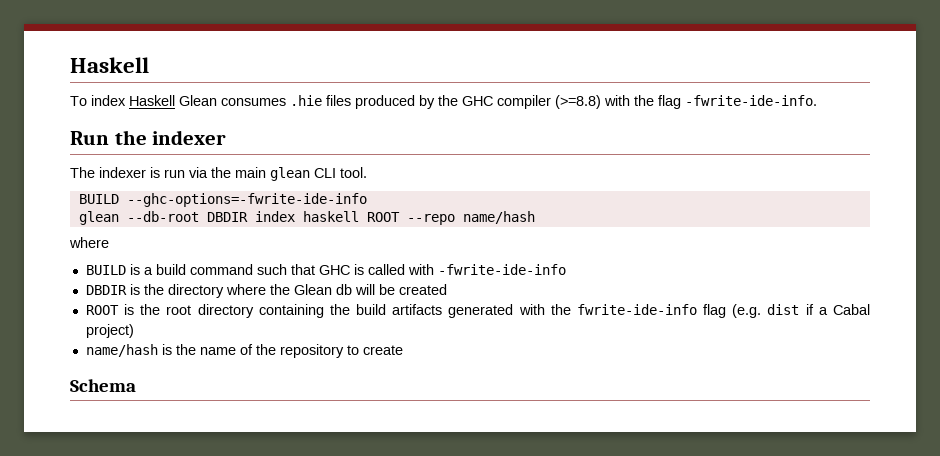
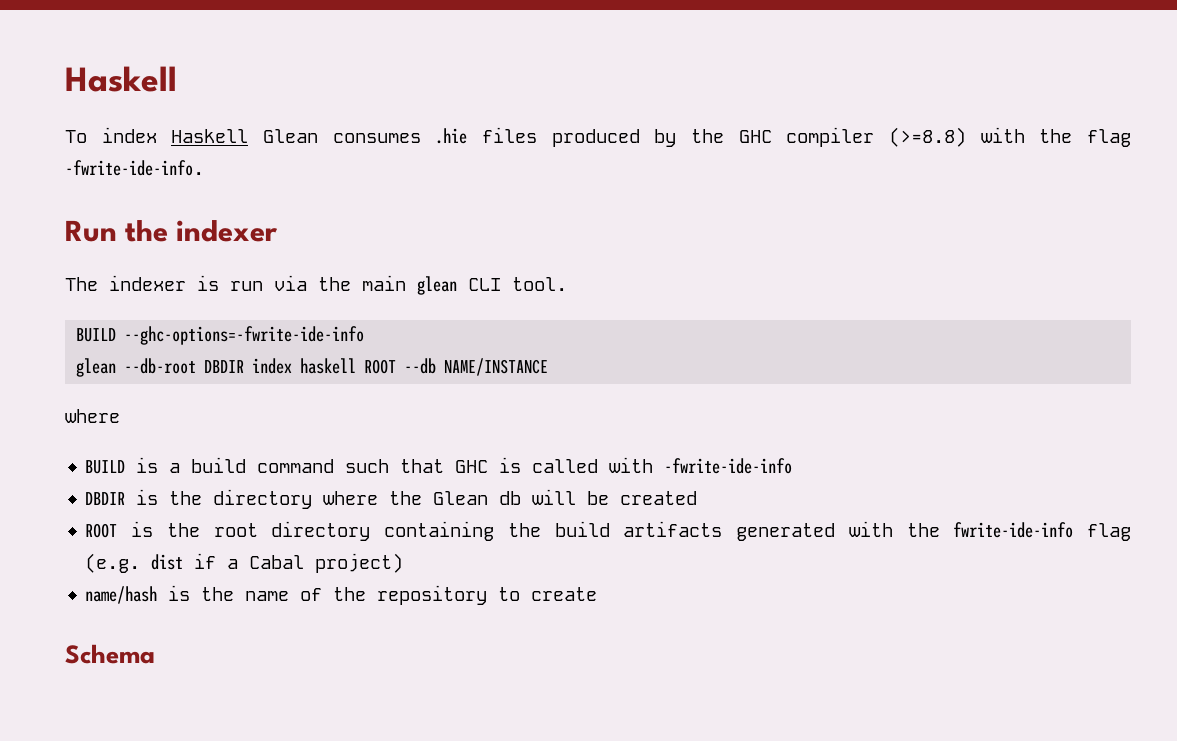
[406,211,535,225] --repo name/hash -> [404,358,549,376] --db NAME/INSTANCE

